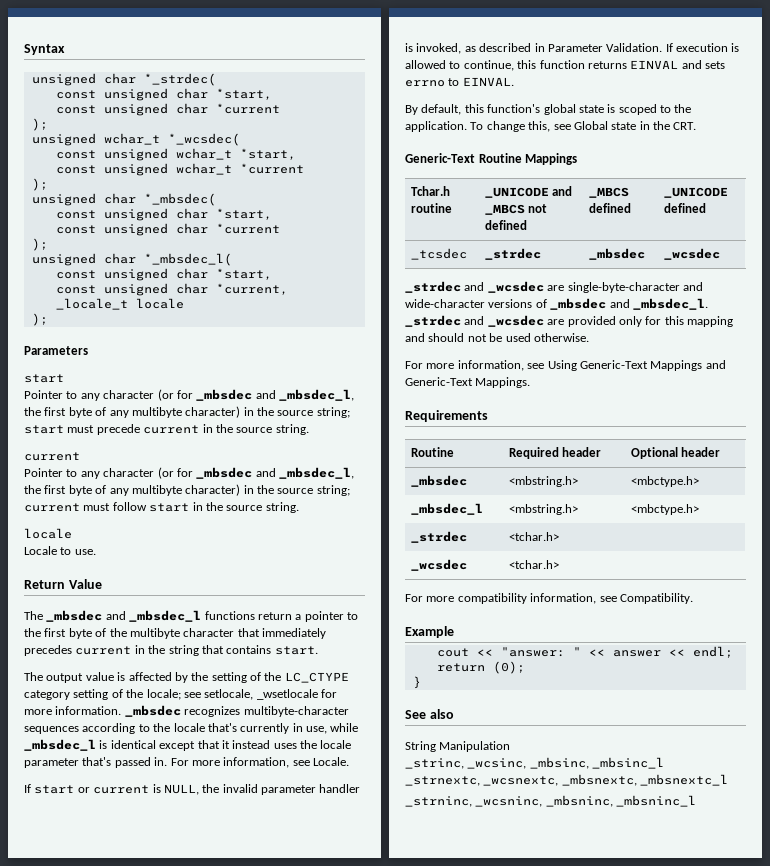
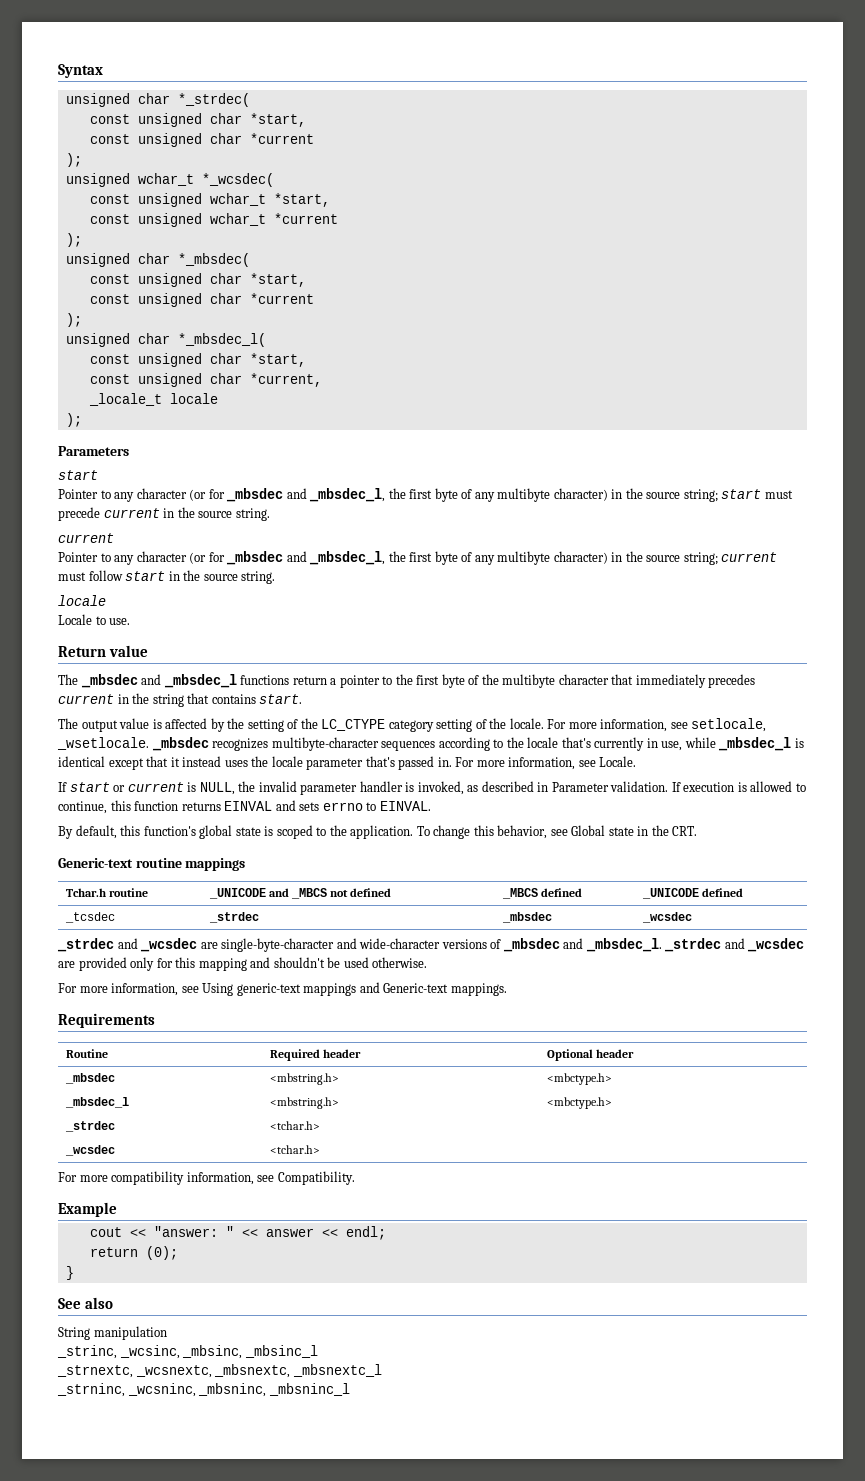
[68,579,102,589] Value -> [108,645,148,657] value
[146,689,337,700] [24,706,122,715] locale; see setlocale, _wsetlocale for more information. -> [509,718,767,732] [57,737,149,750] locale. For more information, see setlocale, _wsetlocale.
[606,43,663,52] Validation. -> [610,781,669,792] validation.
[528,121,551,132] this, -> [473,825,548,839] this behavior,
[405,153,578,165] Generic-Text Routine Mappings -> [58,858,246,871] Generic-text routine mappings
[428,333,487,342] should not -> [273,957,325,968] shouldn't
[579,360,726,371] [405,377,531,388] Generic-Text Mappings and Generic-Text Mappings. -> [236,982,507,996] generic-text mappings and Generic-text mappings.
[439,741,511,752] Manipulation -> [93,1326,167,1340] manipulation

